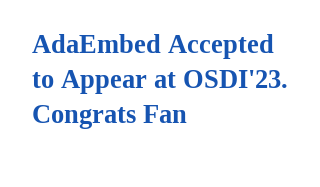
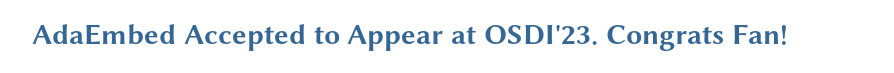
[143,105,188,123] Fan -> [731,24,788,45] Fan!

